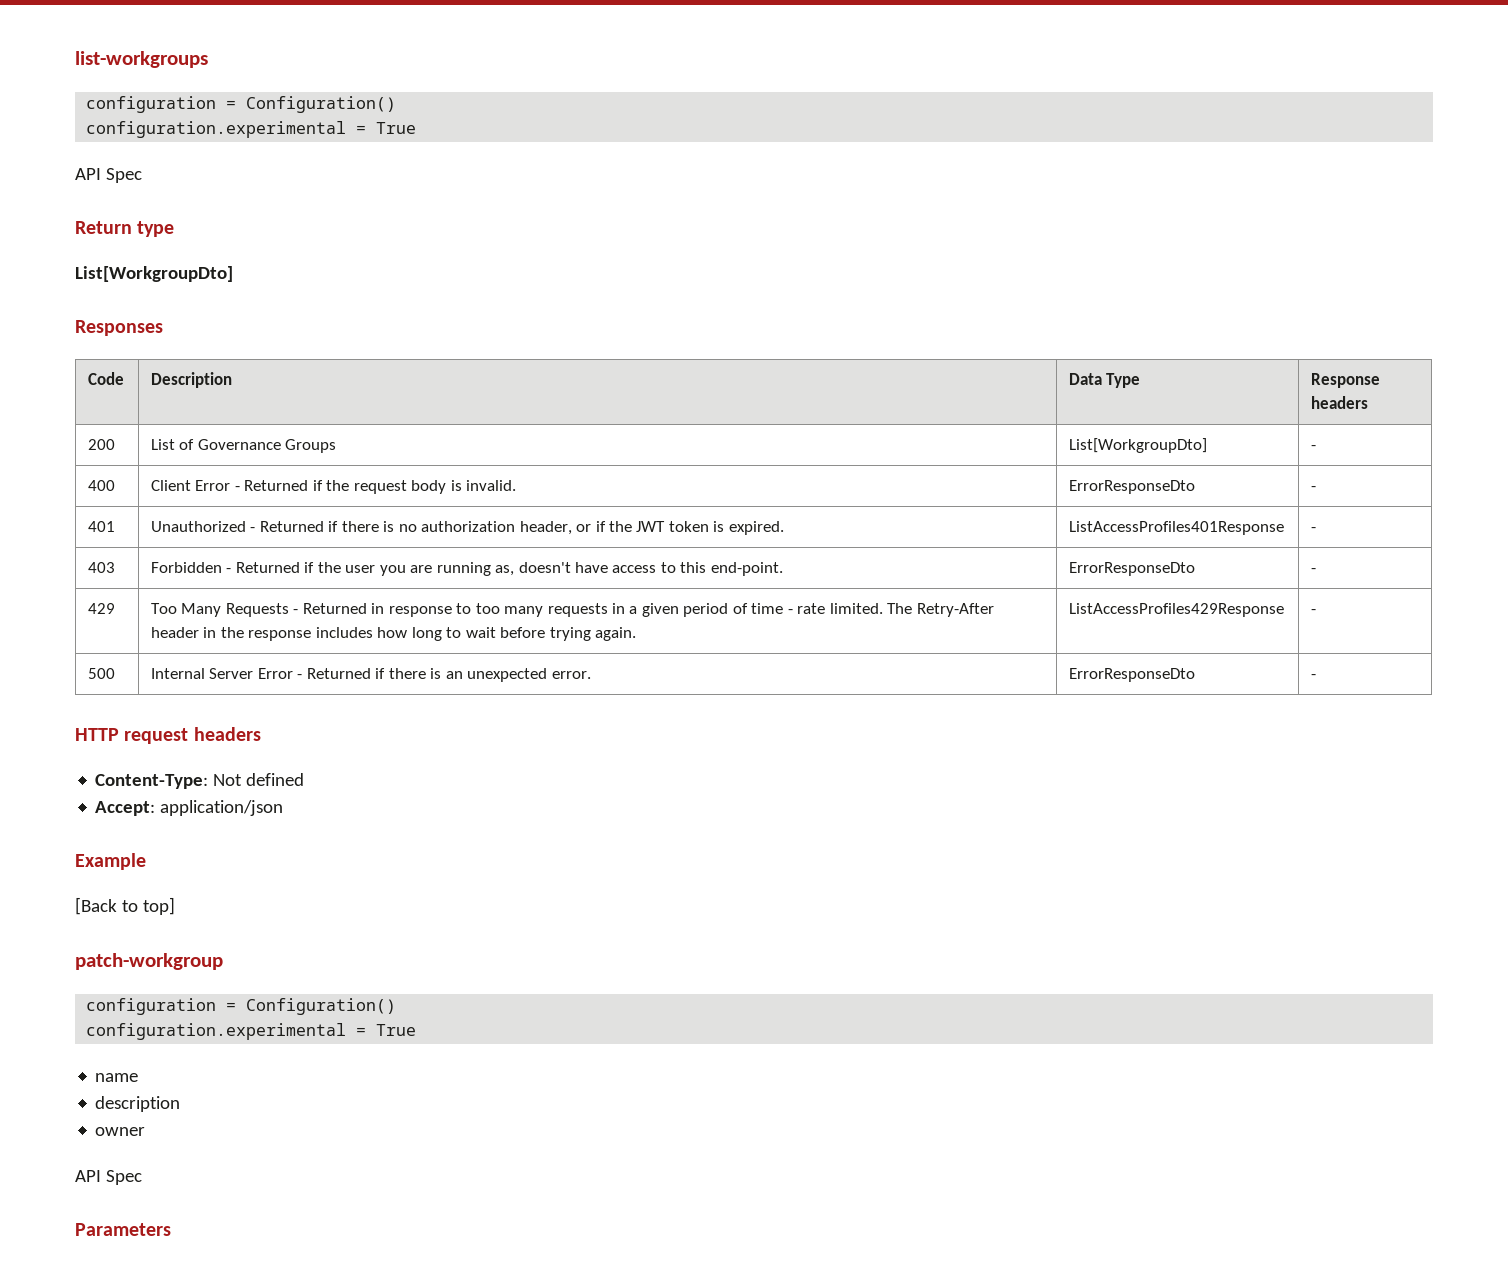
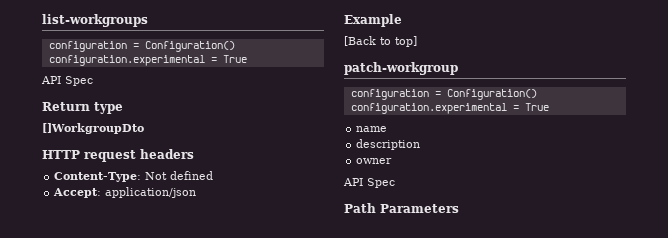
[75,266,233,282] [75,320,163,336] [88,372,125,385] [151,372,233,388] [1069,373,1141,388] [1311,373,1381,388] [1311,396,1369,409] [88,439,116,450] [151,439,337,453] [1069,438,1208,453] [1311,445,1317,450] [88,480,116,491] [151,480,517,494] [1069,480,1196,494] [1311,486,1317,491] [88,521,116,532] [151,521,784,535] [1069,521,1285,535] [1311,527,1317,532] [88,562,116,573] [151,562,783,576] [1069,562,1196,576] [1311,568,1317,573] [88,603,116,614] [151,603,994,617] [151,627,637,641] [1069,603,1285,617] [1311,609,1317,614] [88,668,116,679] [151,668,591,682] [1069,668,1196,682] [1311,674,1317,679] List[WorkgroupDto] // Responses // Code | Description | Data Type | Response headers // 200 | List of Governance Groups | List[WorkgroupDto] | - // 400 | Client Error - Returned if the request body is invalid. | ErrorResponseDto | - // 401 | Unauthorized - Returned if there is no authorization header, or if the JWT token is expired. | ListAccessProfiles401Response | - // 403 | Forbidden - Returned if the user you are running as, doesn't have access to this end-point. | ErrorResponseDto | - // 429 | Too Many Requests - Returned in response to too many requests in a given period of time - rate limited. The Retry-After header in the response includes how long to wait before trying again. | ListAccessProfiles429Response | - // 500 | Internal Server Error - Returned if there is an unexpected error. | ErrorResponseDto | - -> [42,123,144,134] []WorkgroupDto
(142, 1177) none -> [344,203,376,213] Path

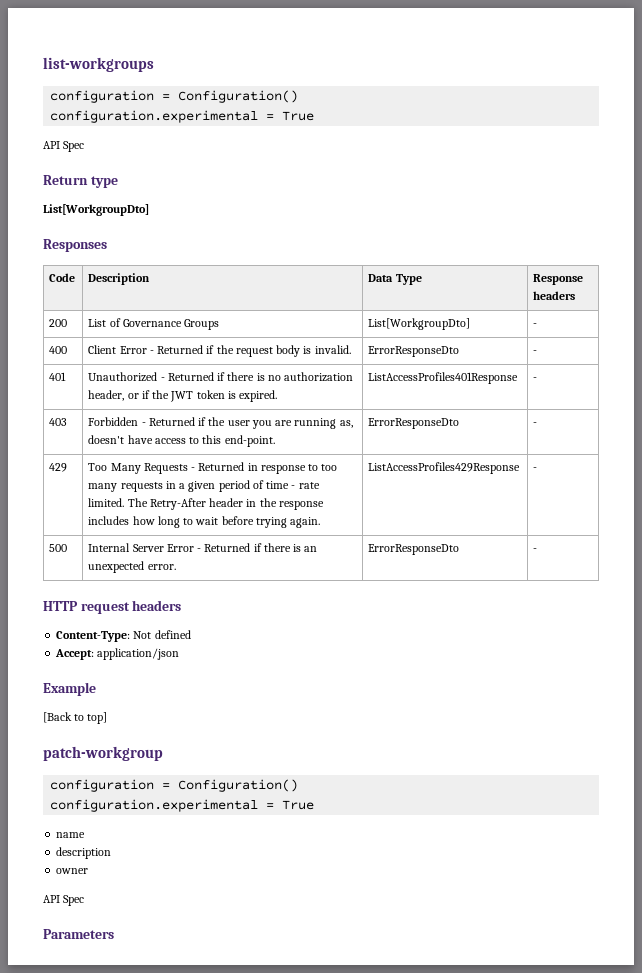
[42,123,144,134] []WorkgroupDto -> [43,204,149,216] [43,239,107,252] [49,273,76,282] [88,273,151,285] [368,274,422,285] [533,274,584,285] [533,291,576,300] [49,319,68,327] [88,318,220,330] [368,318,471,330] [533,323,538,327] [49,346,68,354] [88,345,351,357] [368,346,460,357] [533,350,538,354] [49,372,67,381] [88,372,354,382] [88,390,278,402] [368,372,519,384] [533,377,538,381] [49,418,68,426] [88,417,353,429] [88,435,275,447] [368,418,460,429] [533,422,538,426] [49,463,68,472] [88,462,338,474] [88,480,320,492] [88,498,324,510] [88,516,321,528] [368,462,521,474] [533,467,538,471] [49,544,68,552] [88,543,318,552] [88,561,176,573] [368,544,460,555] [533,548,538,552] List[WorkgroupDto] // Responses // Code | Description | Data Type | Response headers // 200 | List of Governance Groups | List[WorkgroupDto] | - // 400 | Client Error - Returned if the request body is invalid. | ErrorResponseDto | - // 401 | Unauthorized - Returned if there is no authorization header, or if the JWT token is expired. | ListAccessProfiles401Response | - // 403 | Forbidden - Returned if the user you are running as, doesn't have access to this end-point. | ErrorResponseDto | - // 429 | Too Many Requests - Returned in response to too many requests in a given period of time - rate limited. The Retry-After header in the response includes how long to wait before trying again. | ListAccessProfiles429Response | - // 500 | Internal Server Error - Returned if there is an unexpected error. | ErrorResponseDto | -
[344,203,376,213] Path -> (85, 900) none

